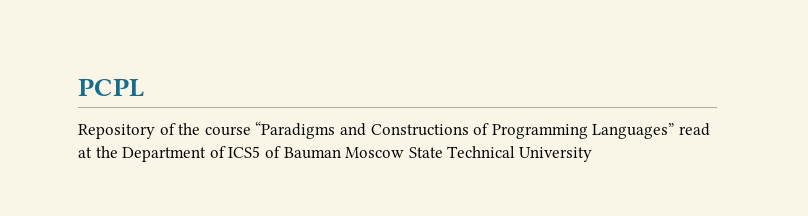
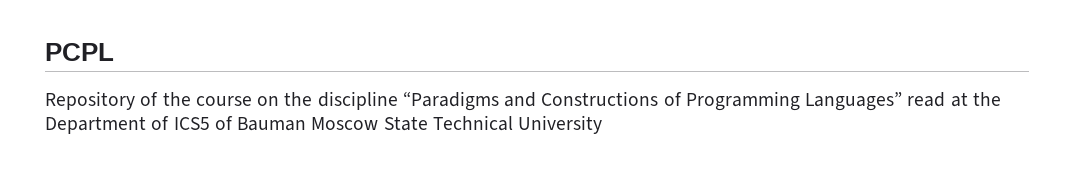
(251, 131) none -> [257,91,398,110] on the discipline

